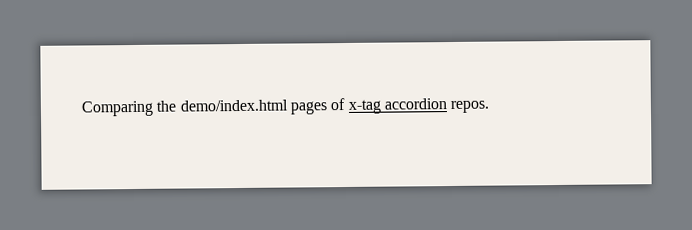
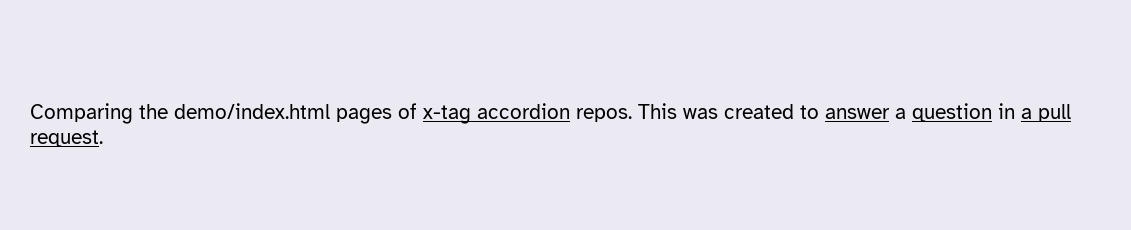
(490, 107) none -> [638,103,1071,122] [30,130,103,147] This was created to answer a question in a pull request.

